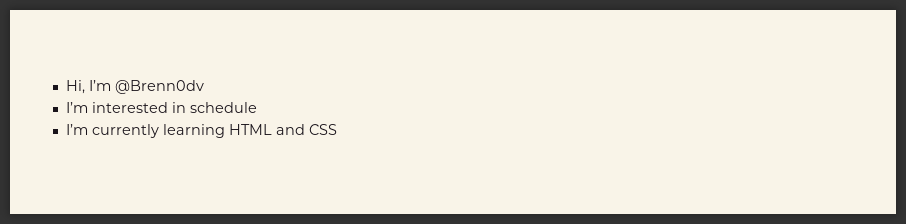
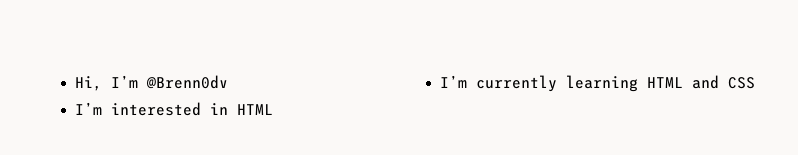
[189,102,257,113] schedule -> [237,104,274,115] HTML

